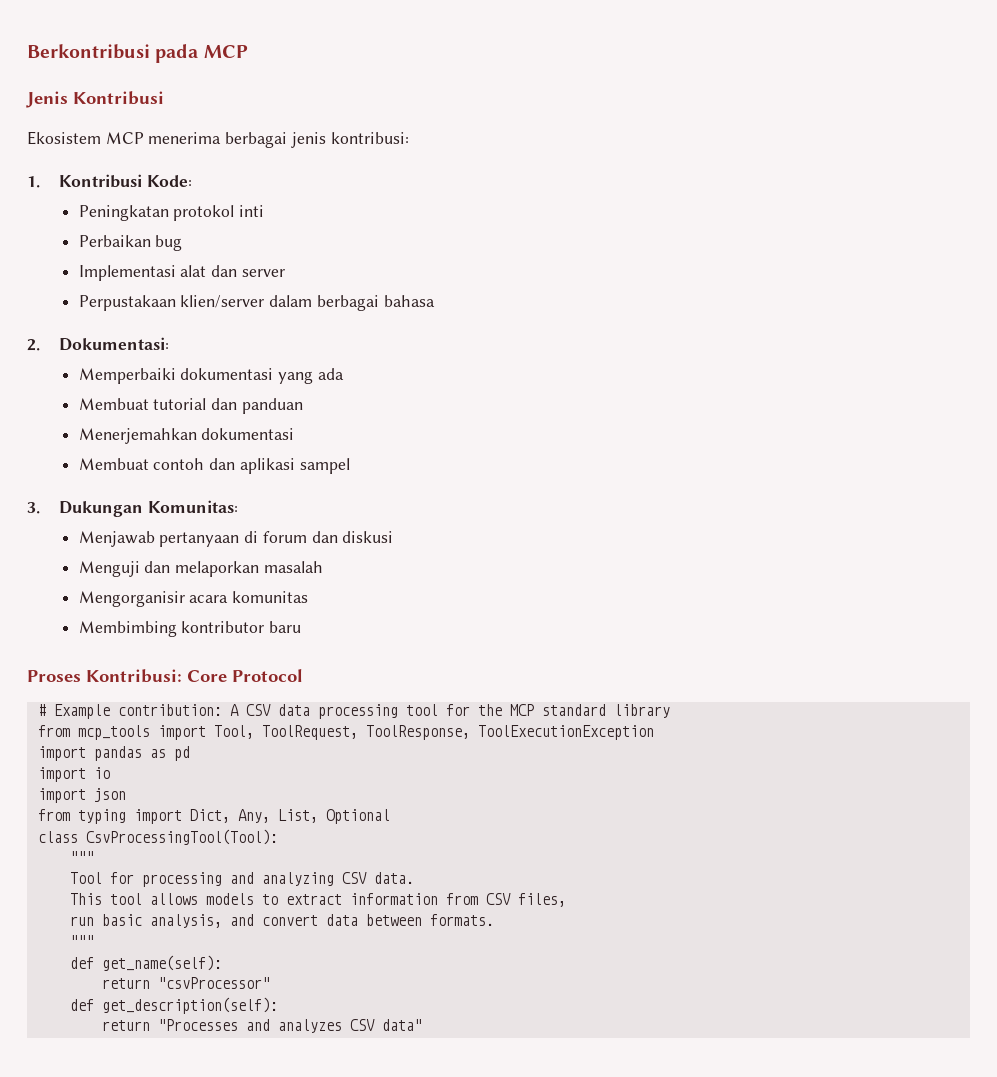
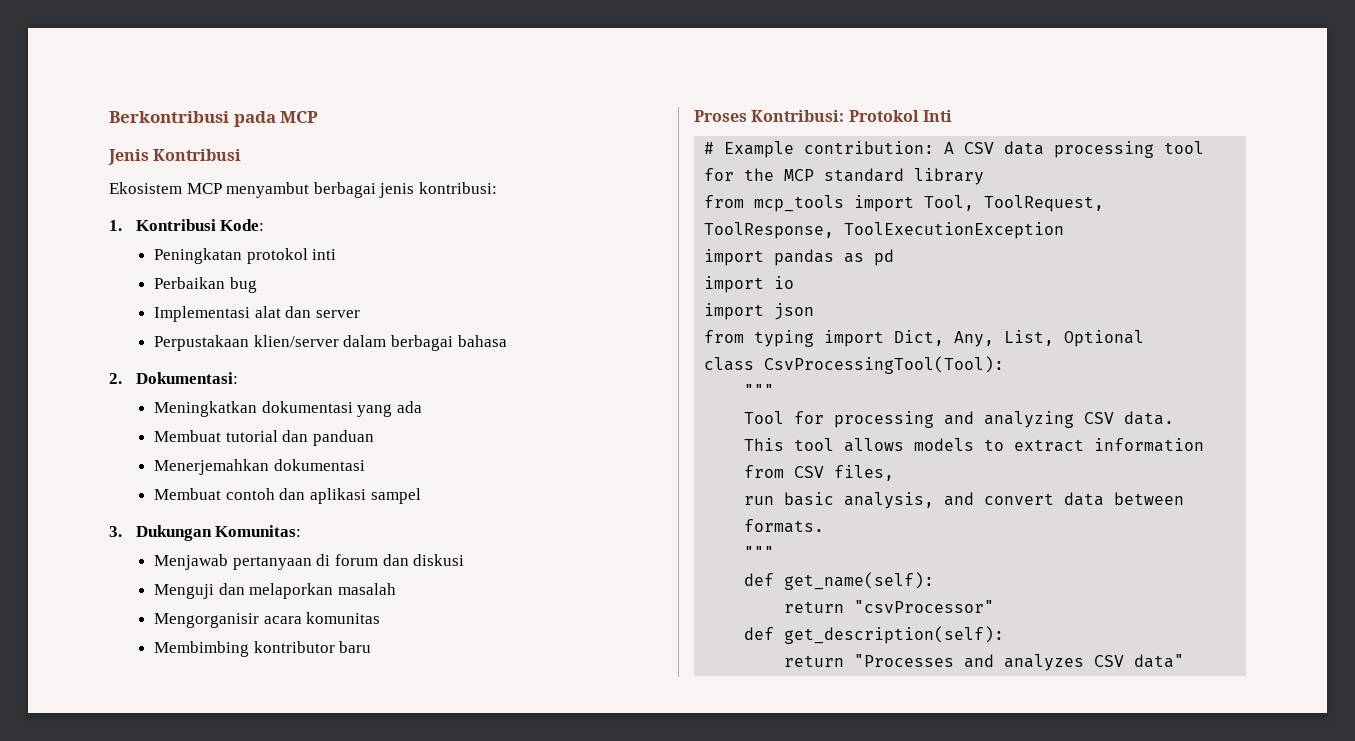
[148,132,222,144] menerima -> [226,182,310,198] menyambut
[78,368,176,384] Memperbaiki -> [154,401,258,417] Meningkatkan
[187,669,303,682] Core Protocol -> [848,110,952,122] Protokol Inti

